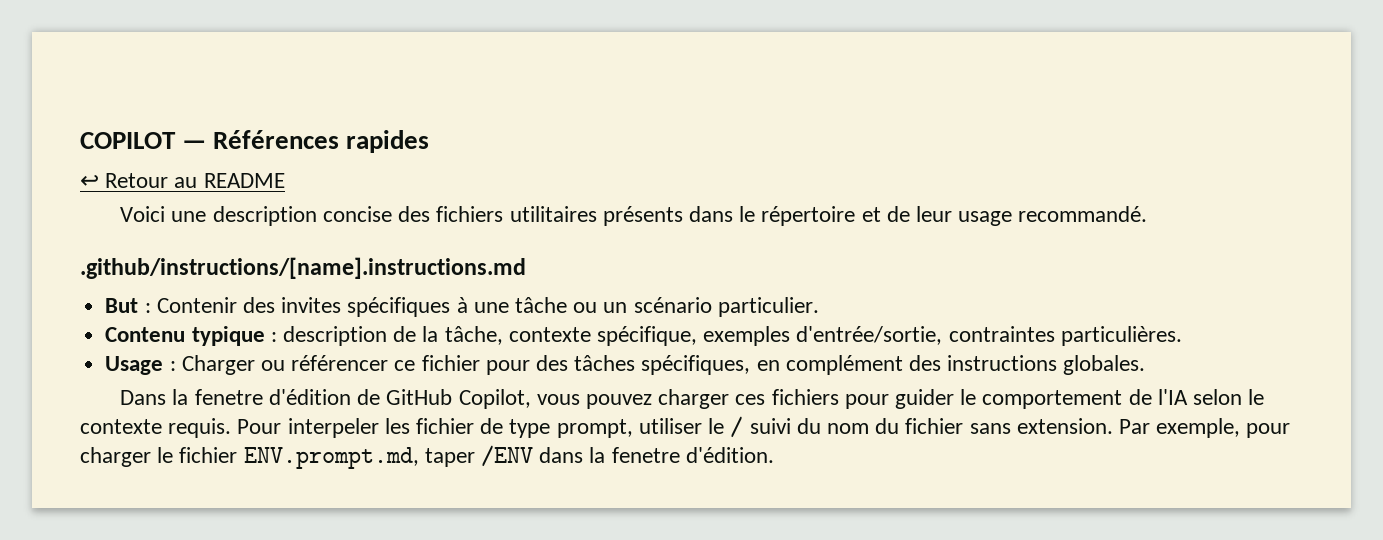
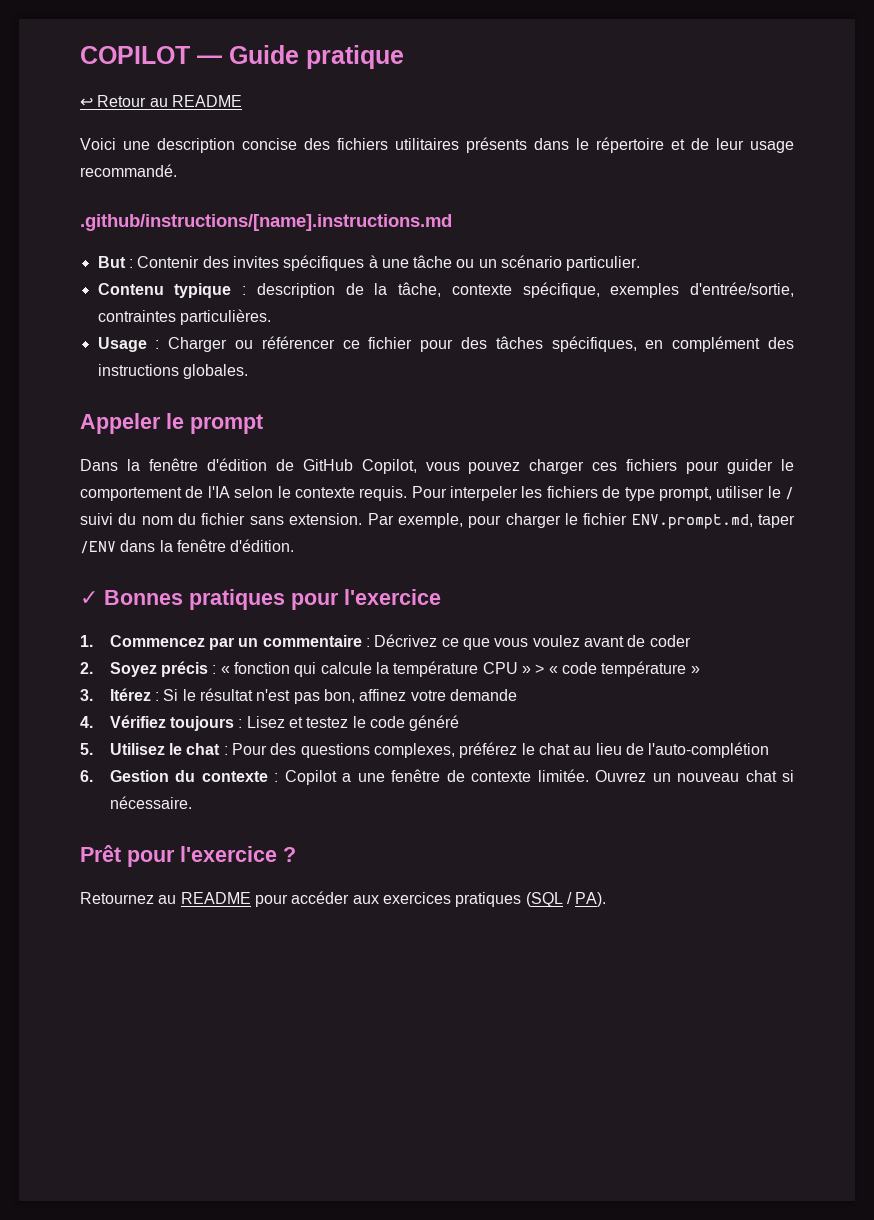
[213,130,430,153] Références rapides -> [229,45,404,69] Guide pratique
(1146, 365) none -> [80,413,263,434] // Appeler le prompt
[194,389,263,405] fenetre -> [148,458,198,471] fenêtre
[416,418,475,434] fichier -> [546,486,598,498] fichiers
[611,447,680,463] fenetre -> [176,539,226,552] fenêtre
(774, 455) none -> [80,589,441,610] [80,634,691,650] [80,661,700,677] [80,688,517,704] [80,715,460,731] [80,742,770,758] [80,769,794,785] [109,796,192,809] [80,845,296,867] [80,891,607,907] // ✓ Bonnes pratiques pour l'exercice // 1. Commencez par un commentaire : Décrivez ce que vous voulez avant de coder // 2. Soyez précis : « fonction qui calcule la température CPU » > « code température » // 3. Itérez : Si le résultat n'est pas bon, affinez votre demande // 4. Vérifiez toujours : Lisez et testez le code généré // 5. Utilisez le chat : Pour des questions complexes, préférez le chat au lieu de l'auto-complétion // 6. Gestion du contexte : Copilot a une fenêtre de contexte limitée. Ouvrez un nouveau chat si nécessaire. // Prêt pour l'exercice ? // Retournez au README pour accéder aux exercices pratiques (SQL / PA).

